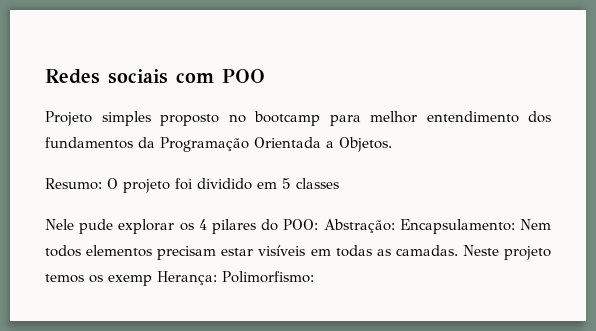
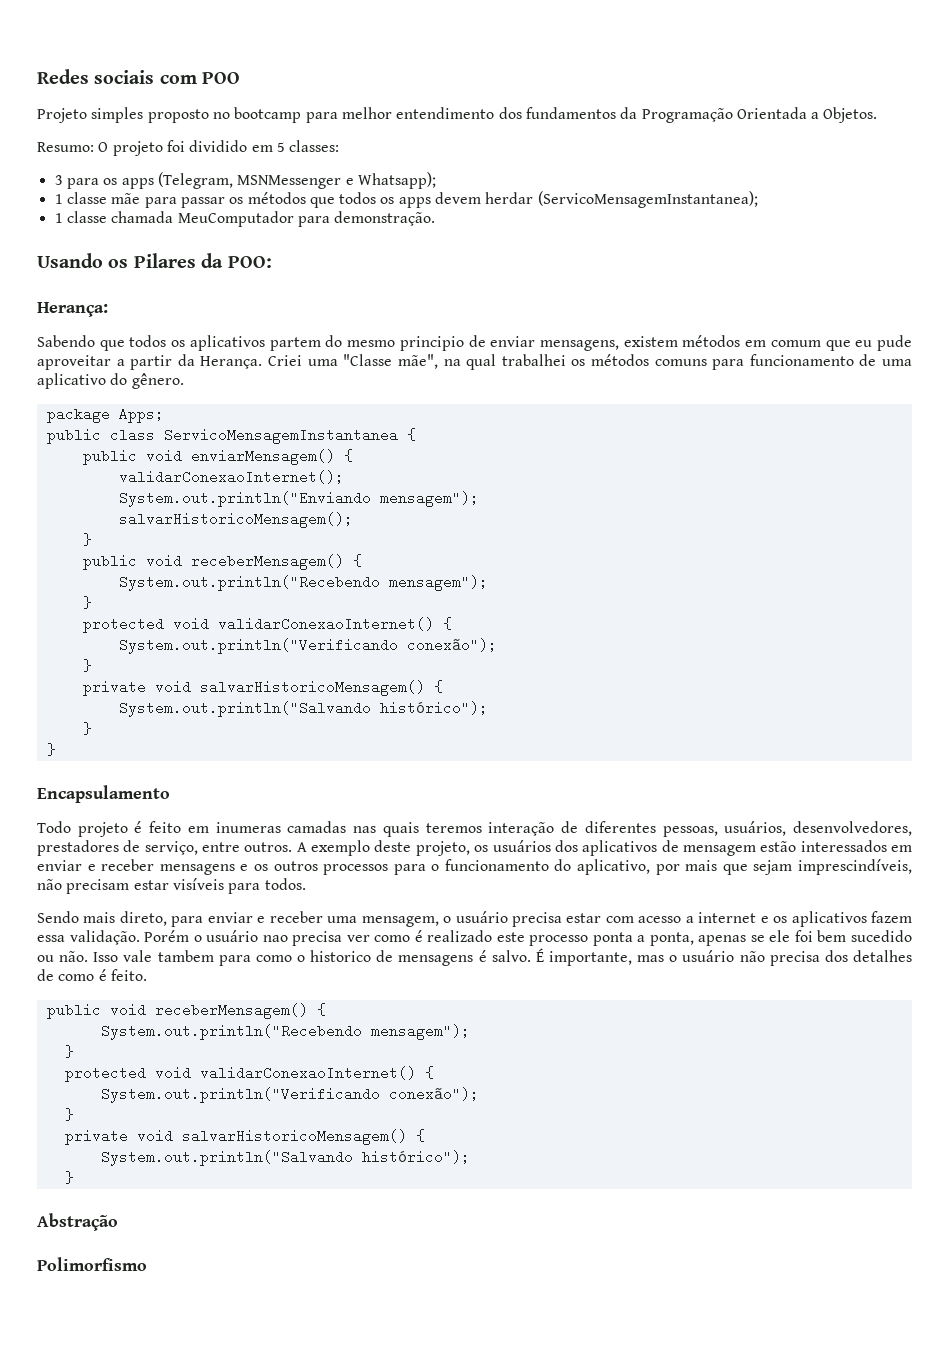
[296,178,339,189] [45,219,551,234] [45,245,552,260] [45,271,314,286] classes // Nele pude explorar os 4 pilares do POO: Abstração: Encapsulamento: Nem todos elementos precisam estar visíveis em todas as camadas. Neste projeto temos os exemp Herança: Polimorfismo: -> [289,140,340,152] [54,172,436,189] [54,191,758,208] [54,211,436,227] [37,253,272,268] [37,302,108,317] [37,335,912,351] [37,354,912,370] [37,373,184,389] [46,407,164,423] [46,428,416,444] [82,449,353,465] [118,470,344,484] [118,491,479,507] [118,512,353,528] [82,533,92,546] [82,554,362,570] [118,575,488,591] [82,596,92,609] [82,617,452,633] [118,638,497,654] [82,659,92,672] [82,680,443,696] [118,701,488,717] [82,722,92,735] [46,743,56,756] [37,785,170,803] [37,821,913,837] [37,840,913,856] [37,859,913,875] [37,878,306,894] [37,911,913,927] [37,930,912,946] [37,948,912,966] [37,969,147,981] [46,1003,326,1019] [100,1024,470,1040] [64,1045,74,1058] [64,1066,434,1082] [100,1087,479,1103] [64,1108,74,1121] [64,1129,425,1145] [100,1150,470,1166] [64,1171,74,1184] [37,1213,118,1231] [37,1257,147,1271] classes: // 3 para os apps (Telegram, MSNMessenger e Whatsapp); // 1 classe mãe para passar os métodos que todos os apps devem herdar (ServicoMensagemInstantanea); // 1 classe chamada MeuComputador para demonstração. // Usando os Pilares da POO: // Herança: // Sabendo que todos os aplicativos partem do mesmo principio de enviar mensagens, existem métodos em comum que eu pude aproveitar a partir da Herança. Criei uma "Classe mãe", na qual trabalhei os métodos comuns para funcionamento de uma aplicativo do gênero. // package Apps; // public class ServicoMensagemInstantanea { // public void enviarMensagem() { // validarConexaoInternet(); // System.out.println("Enviando mensagem"); // salvarHistoricoMensagem(); // } // public void receberMensagem() { // System.out.println("Recebendo mensagem"); // } // protected void validarConexaoInternet() { // System.out.println("Verificando conexão"); // } // private void salvarHistoricoMensagem() { // System.out.println("Salvando histórico"); // } // } // Encapsulamento // Todo projeto é feito em inumeras camadas nas quais teremos interação de diferentes pessoas, usuários, desenvolvedores, prestadores de serviço, entre outros. A exemplo deste projeto, os usuários dos aplicativos de mensagem estão interessados em enviar e receber mensagens e os outros processos para o funcionamento do aplicativo, por mais que sejam imprescindíveis, não precisam estar visíveis para todos. // Sendo mais direto, para enviar e receber uma mensagem, o usuário precisa estar com acesso a internet e os aplicativos fazem essa validação. Porém o usuário nao precisa ver como é realizado este processo ponta a ponta, apenas se ele foi bem sucedido ou não. Isso vale tambem para como o historico de mensagens é salvo. É importante, mas o usuário não precisa dos detalhes de como é feito. // public void receberMensagem() { // System.out.println("Recebendo mensagem"); // } // protected void validarConexaoInternet() { // System.out.println("Verificando conexão"); // } // private void salvarHistoricoMensagem() { // System.out.println("Salvando histórico"); // } // Abstração // Polimorfismo

